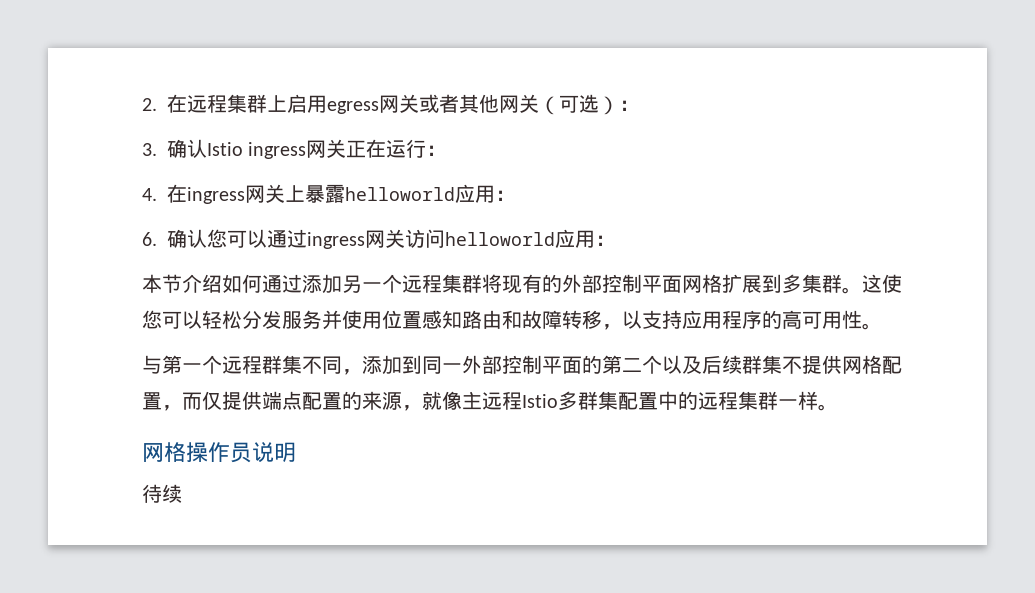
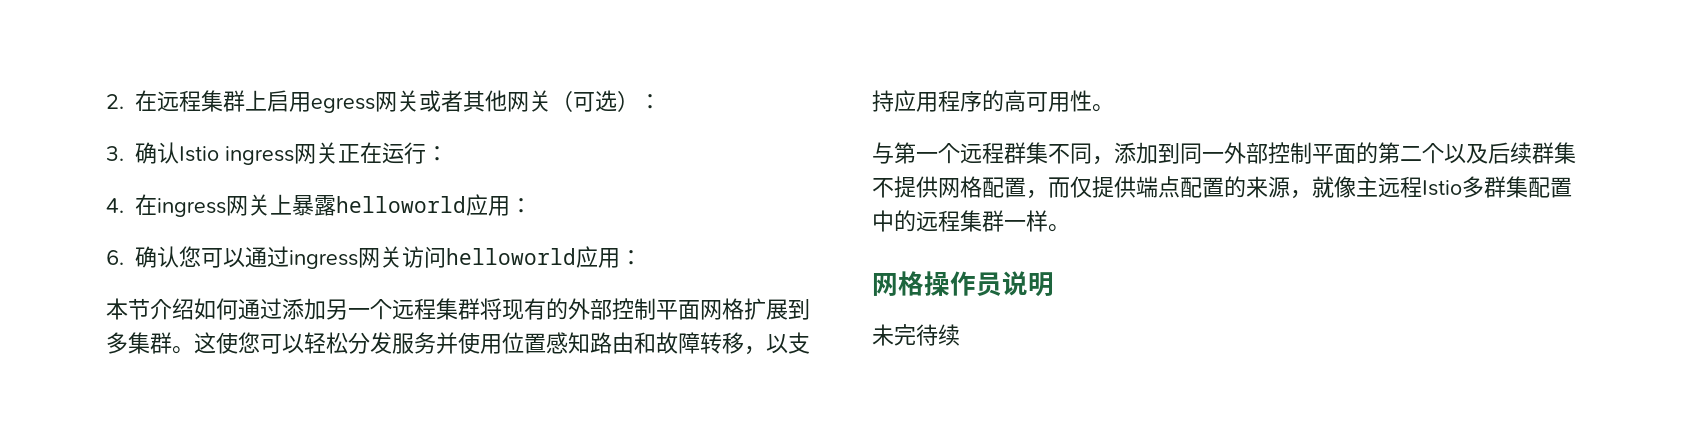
(296, 452) none -> [872,324,916,346] 未完

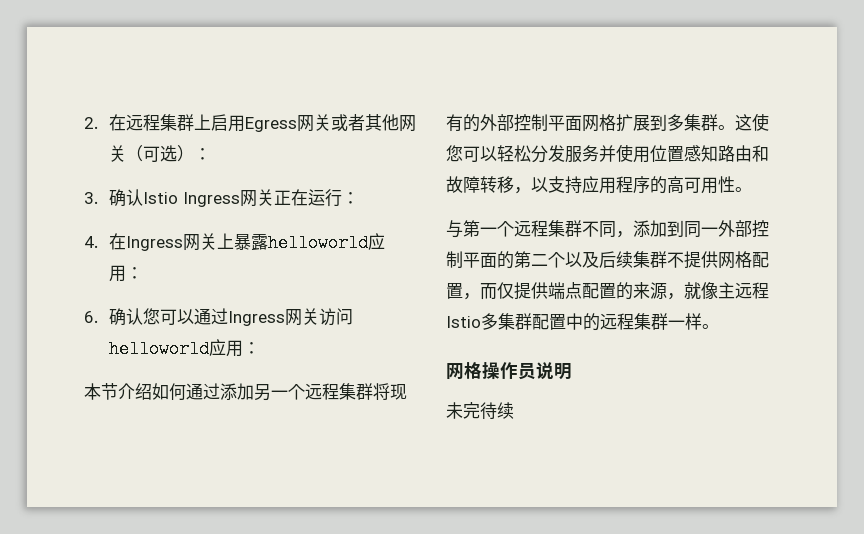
[311,97,375,113] egress -> [244,117,297,132] Egress
[225,146,294,165] ingress -> [182,192,240,207] Ingress
[157,198,226,217] ingress -> [125,236,183,251] Ingress
[289,250,358,269] ingress -> [227,311,285,326] Ingress
[1004,142,1048,164] 群集 -> [548,220,582,237] 集群
[1532,142,1576,164] 群集 -> [633,251,667,268] 集群
[1484,176,1528,198] 群集 -> [498,313,532,330] 集群

